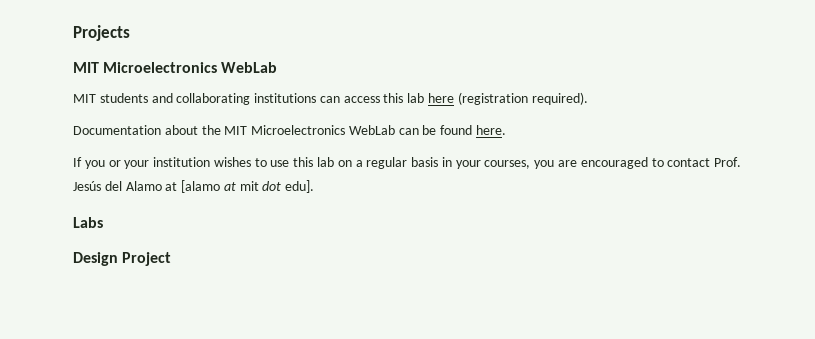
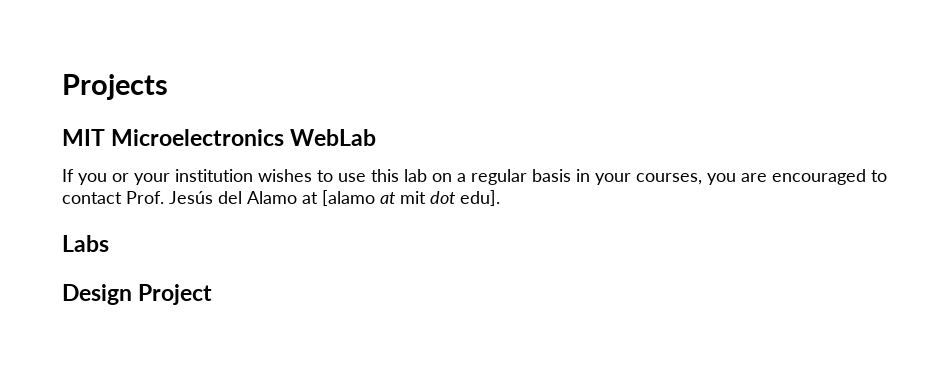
[73,92,588,105] [73,125,507,135] // MIT students and collaborating institutions can access this lab here (registration required). // Documentation about the MIT Microelectronics WebLab can be found here. -> (377, 137) none

